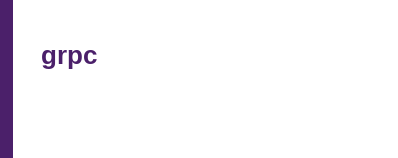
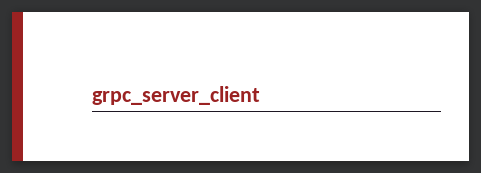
[41,50,97,69] grpc -> [92,86,260,105] grpc_server_client

